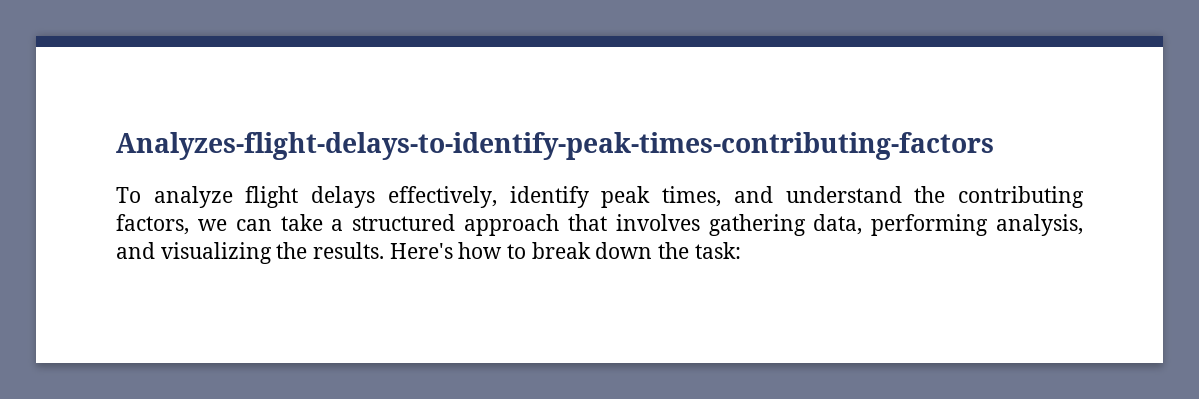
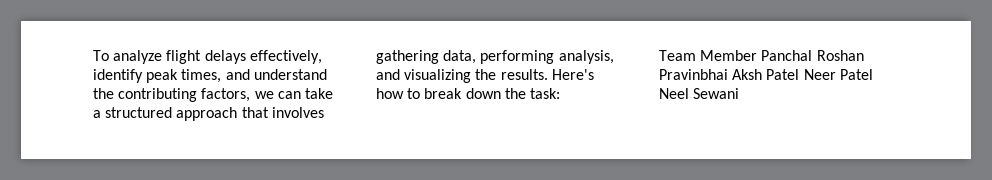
[116,132,994,160] Analyzes-flight-delays-to-identify-peak-times-contributing-factors // -> (93, 55) none
(741, 250) none -> [659,50,864,61] [659,69,873,80] [659,88,740,99] // Team Member Panchal Roshan Pravinbhai Aksh Patel Neer Patel Neel Sewani

